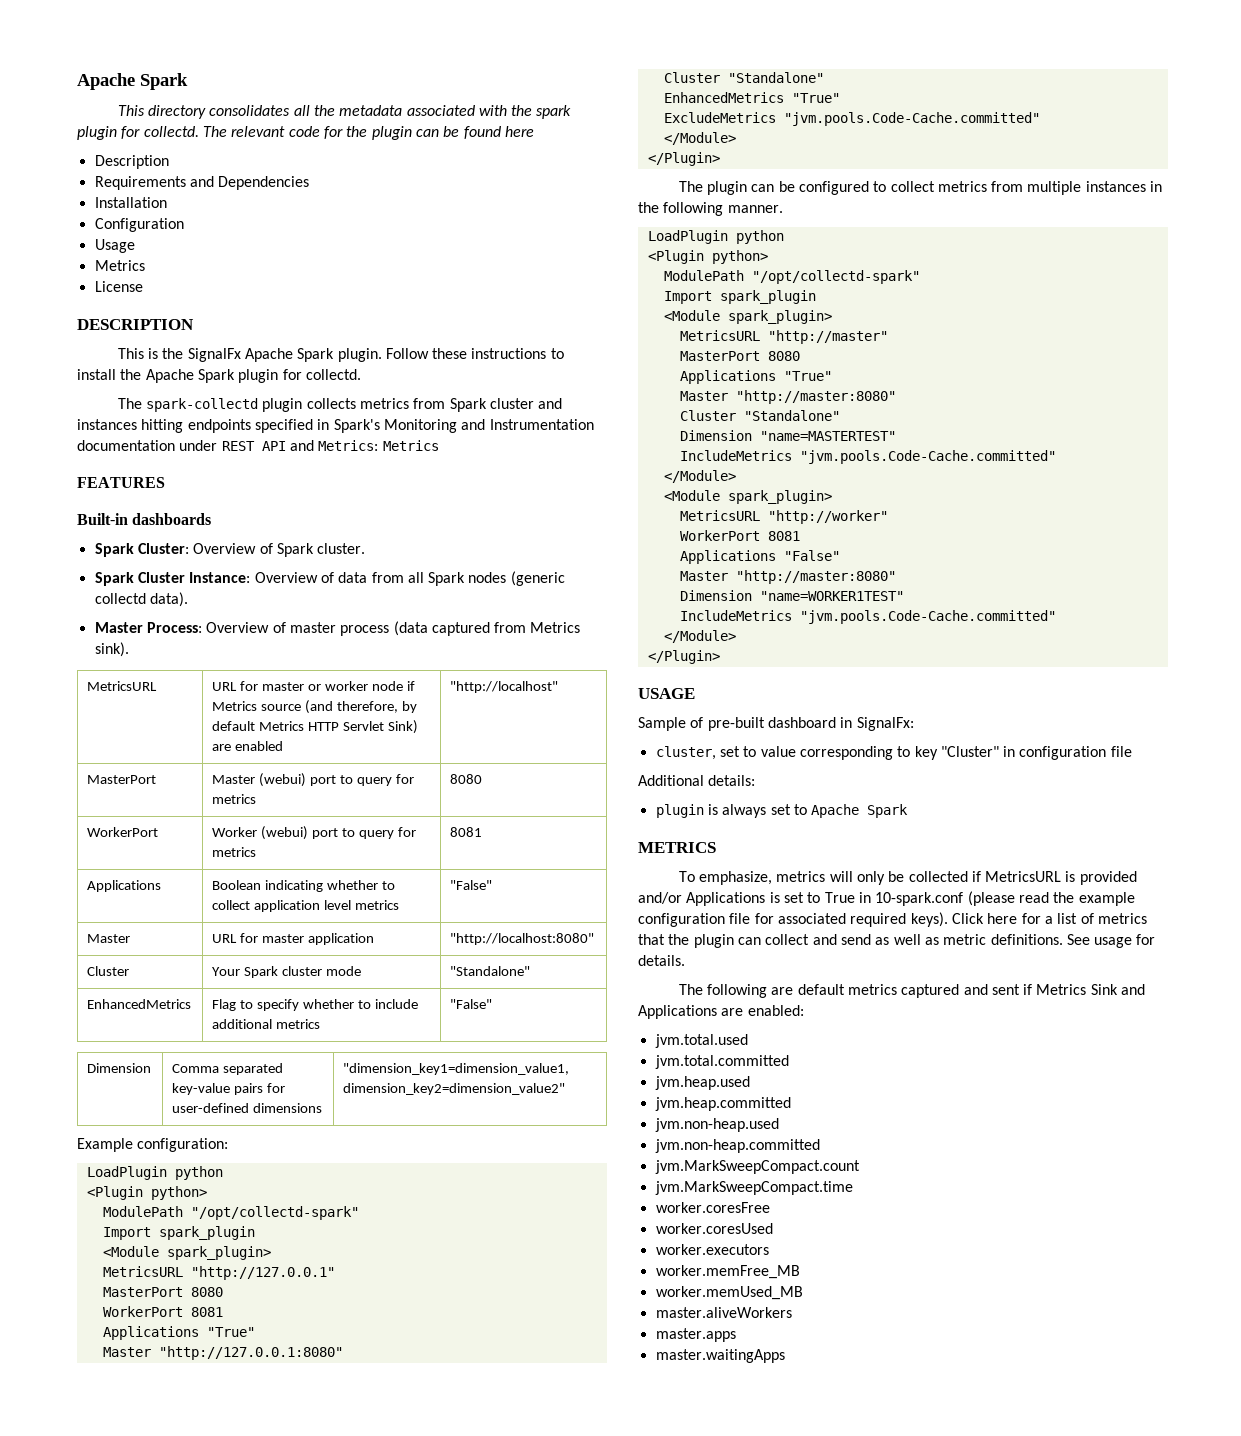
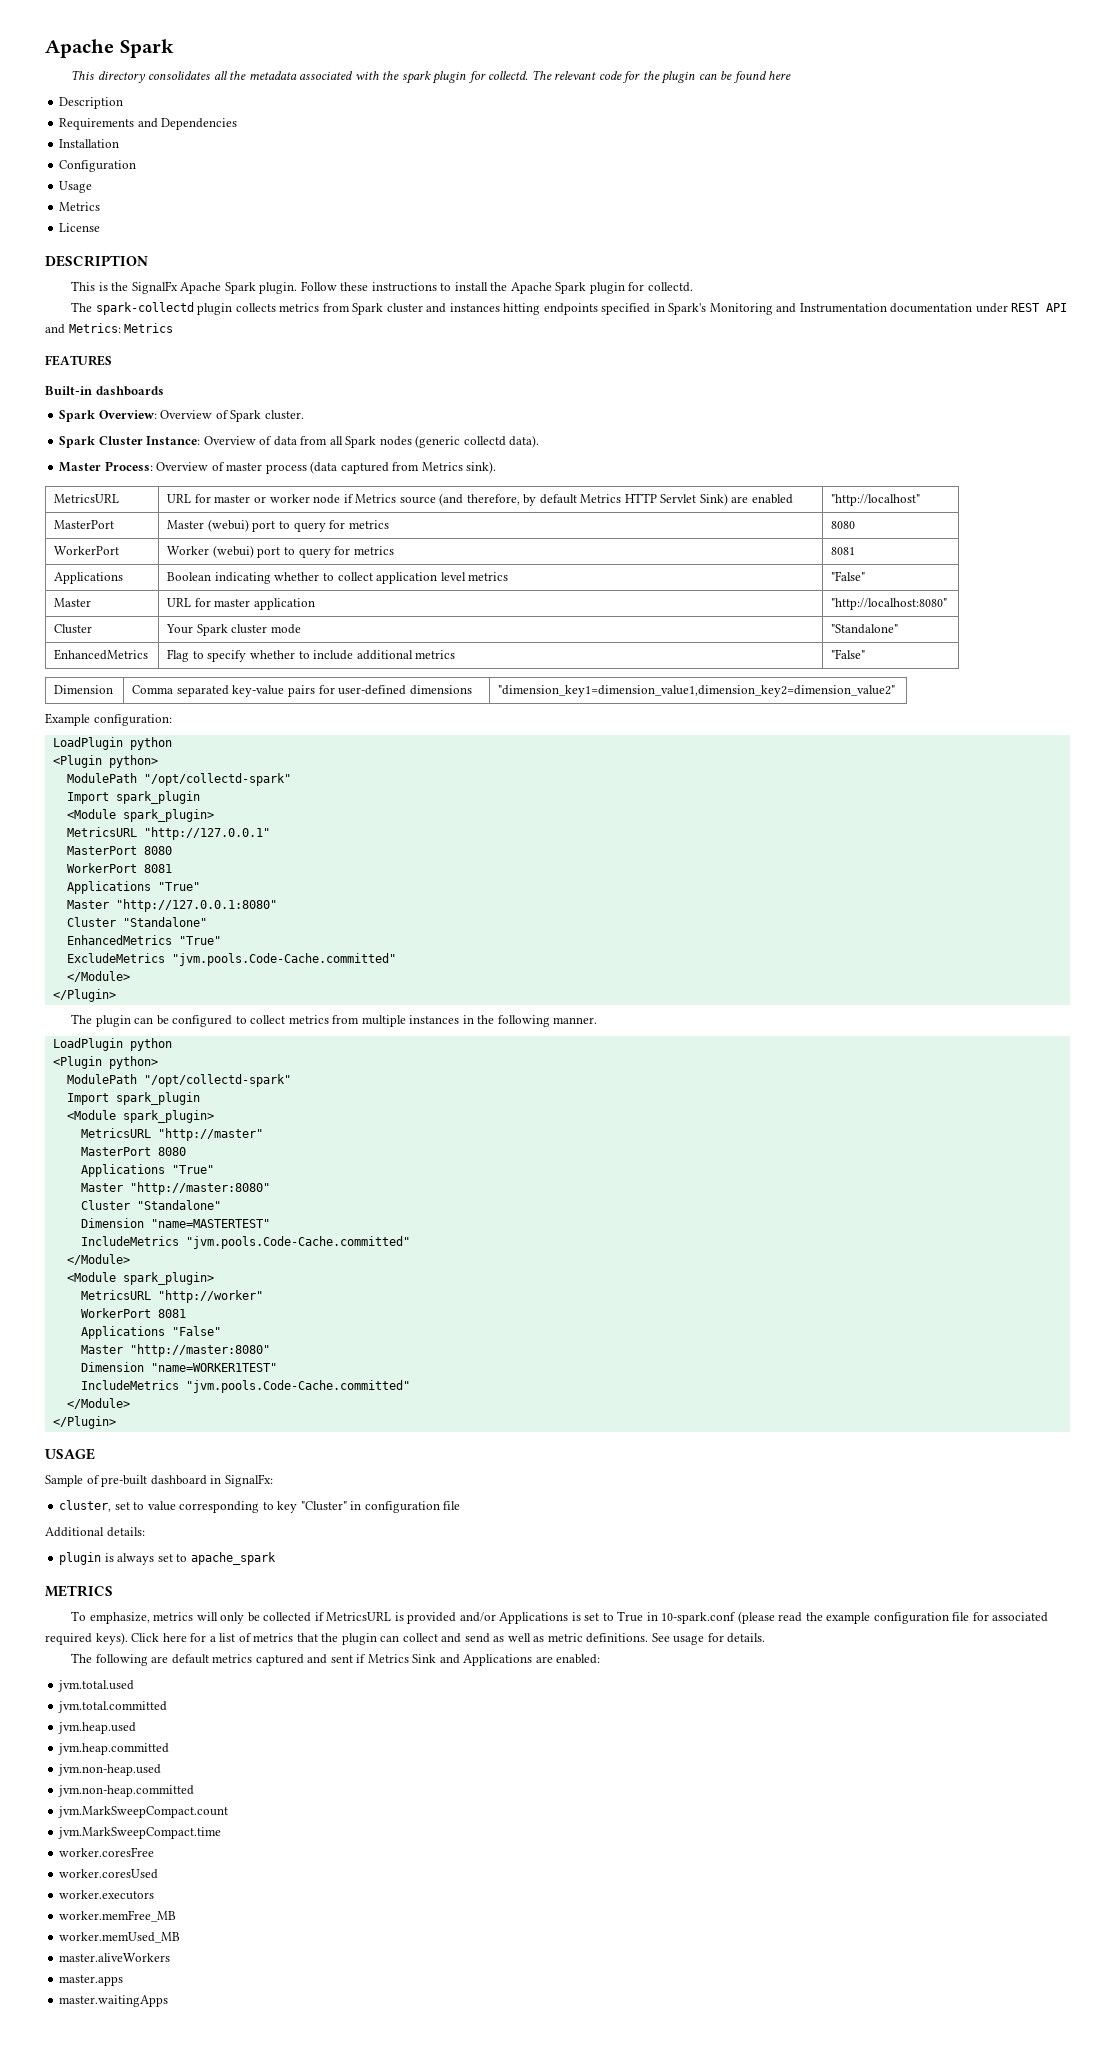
[137,543,189,554] Cluster: -> [98,410,157,419] Overview:
[811,804,909,818] Apache Spark -> [190,1552,276,1565] apache_spark

